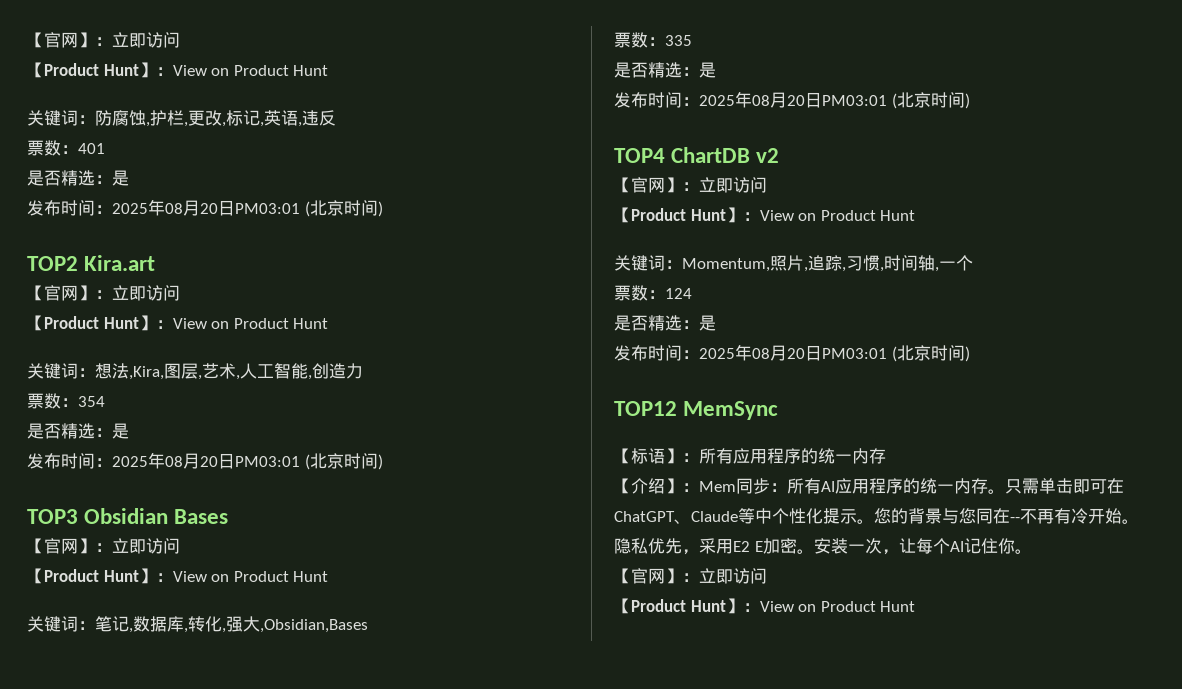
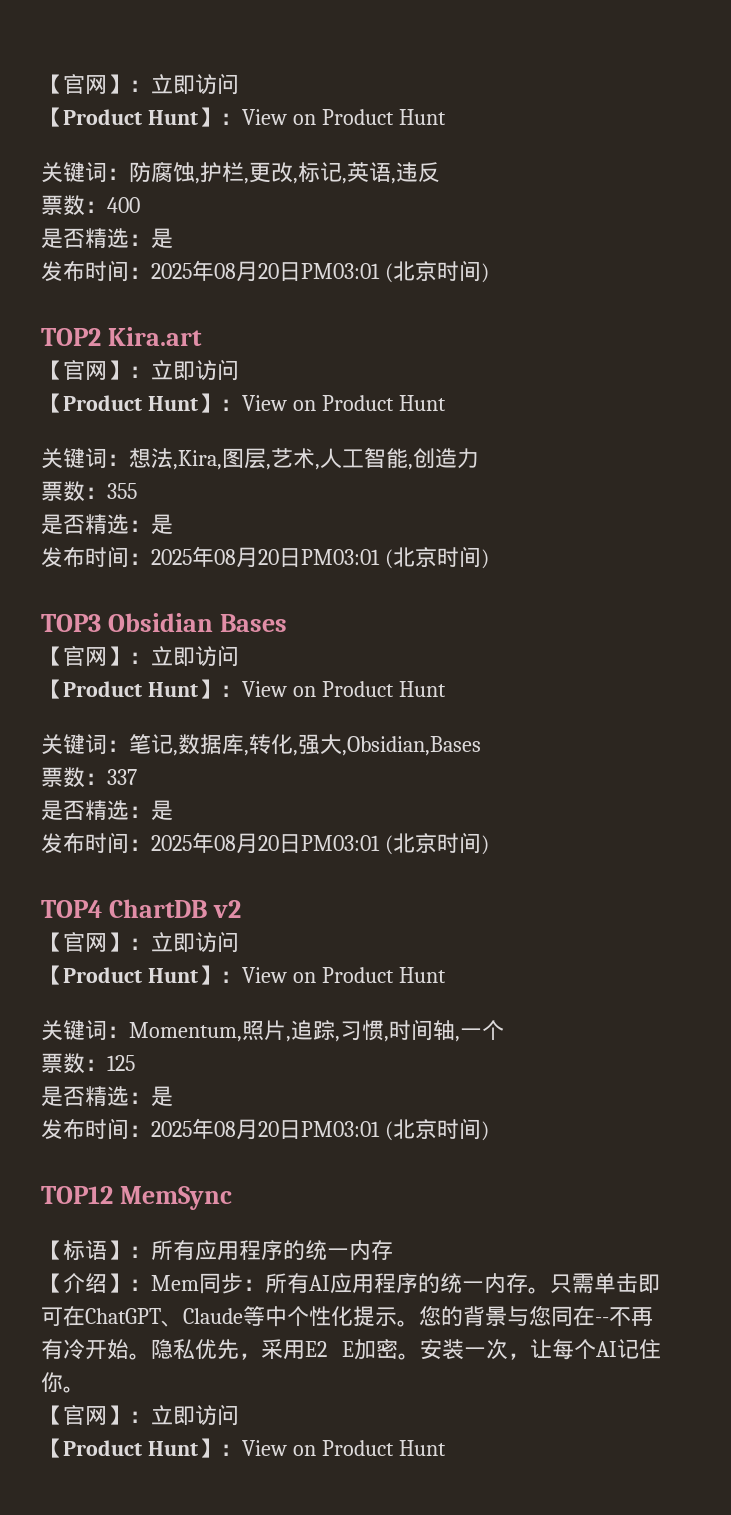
[78,143,105,154] 401 -> [107,197,140,213] 400
[78,396,105,407] 354 -> [107,483,137,499] 355
[665,35,692,46] 335 -> [107,769,137,785] 337
[665,288,692,299] 124 -> [107,1055,135,1071] 125

